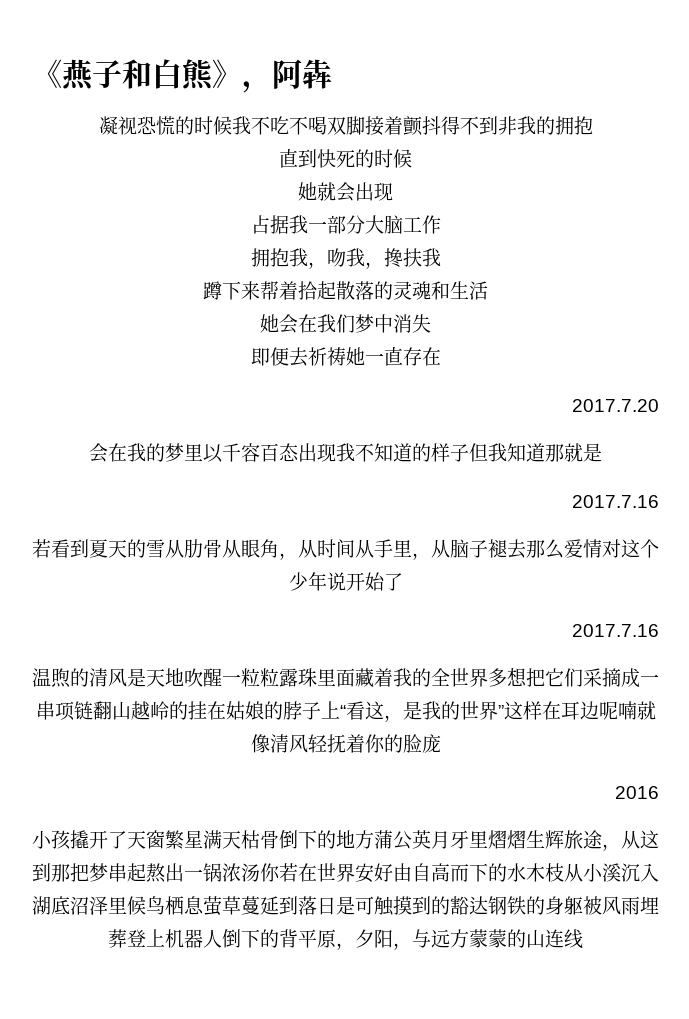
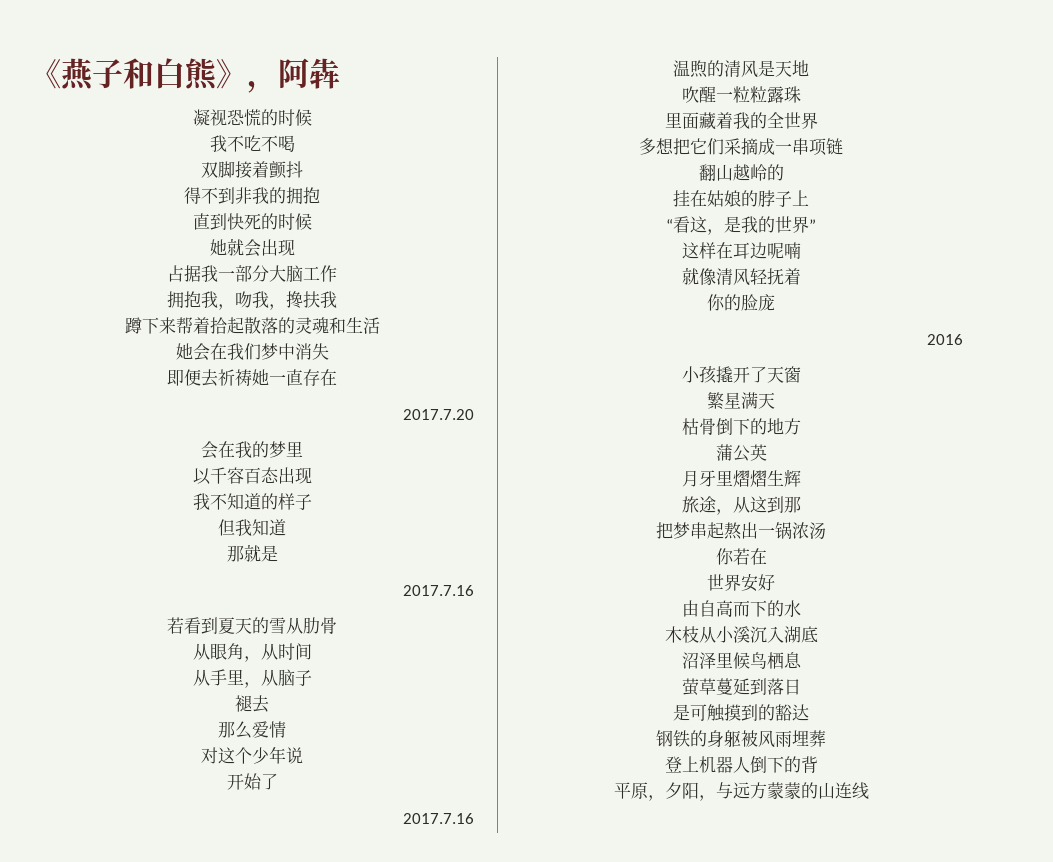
(232, 125) none -> (312, 117) //
(327, 125) none -> (295, 143) //
(441, 125) none -> (303, 169) //
(203, 452) none -> (303, 449) //
(336, 452) none -> (312, 475) //
(469, 453) none -> (312, 502) //
(545, 452) none -> (286, 527) //
(222, 548) none -> (337, 625) //
(355, 548) none -> (312, 651) //
(488, 549) none -> (312, 678) //
(526, 549) none -> (269, 704) //
(602, 548) none -> (286, 729) //
(346, 581) none -> (303, 755) //
(184, 677) none -> (809, 68) //
(317, 677) none -> (801, 94) //
(488, 677) none -> (818, 120) //
(93, 710) none -> (843, 146) //
(188, 710) none -> (784, 172) //
(340, 710) none -> (809, 198) //
(504, 711) none -> (816, 225) //
(637, 710) none -> (801, 250) //
(365, 743) none -> (801, 276) //
(165, 839) none -> (801, 374) //
(241, 840) none -> (775, 400) //
(374, 839) none -> (801, 426) //
(431, 839) none -> (767, 452) //
(564, 839) none -> (801, 478) //
(70, 873) none -> (801, 504) //
(260, 872) none -> (826, 531) //
(317, 872) none -> (767, 556) //
(393, 872) none -> (775, 582) //
(526, 872) none -> (801, 608) //
(70, 905) none -> (818, 634) //
(204, 905) none -> (802, 660) //
(336, 906) none -> (801, 687) //
(488, 905) none -> (809, 712) //
(127, 938) none -> (826, 738) //
(298, 938) none -> (818, 765) //

